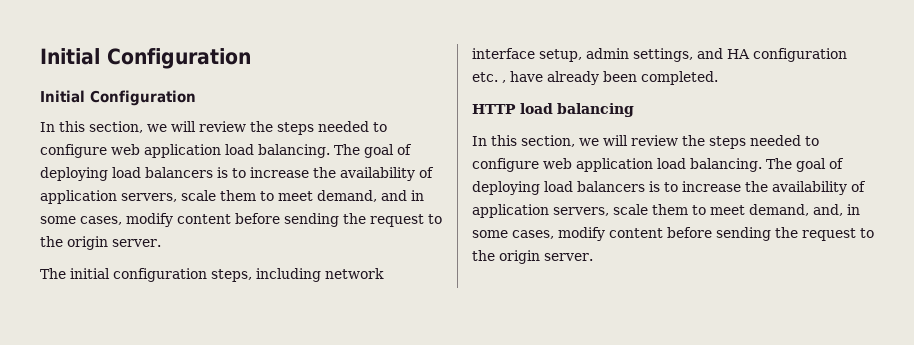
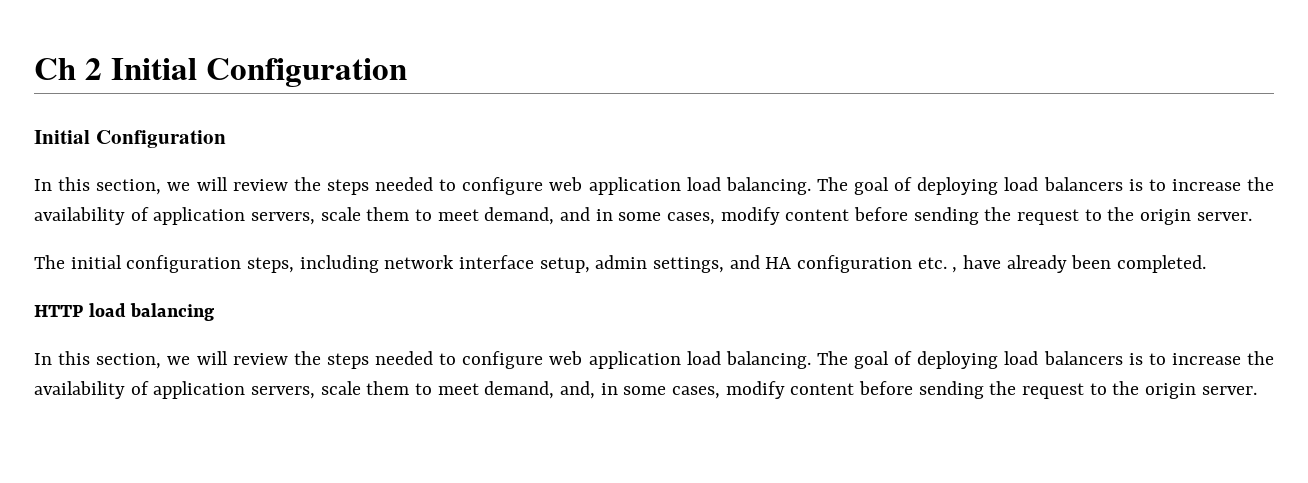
(40, 56) none -> [34,58,102,80] Ch 2

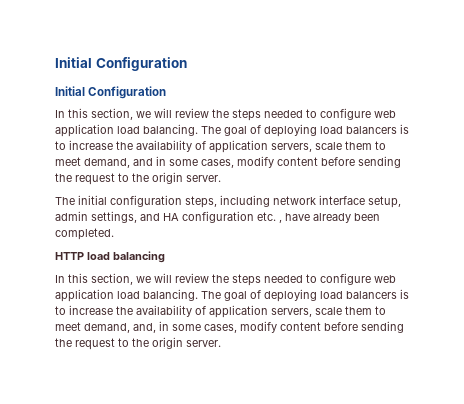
[34,58,102,80] Ch 2 -> (55, 62) none

